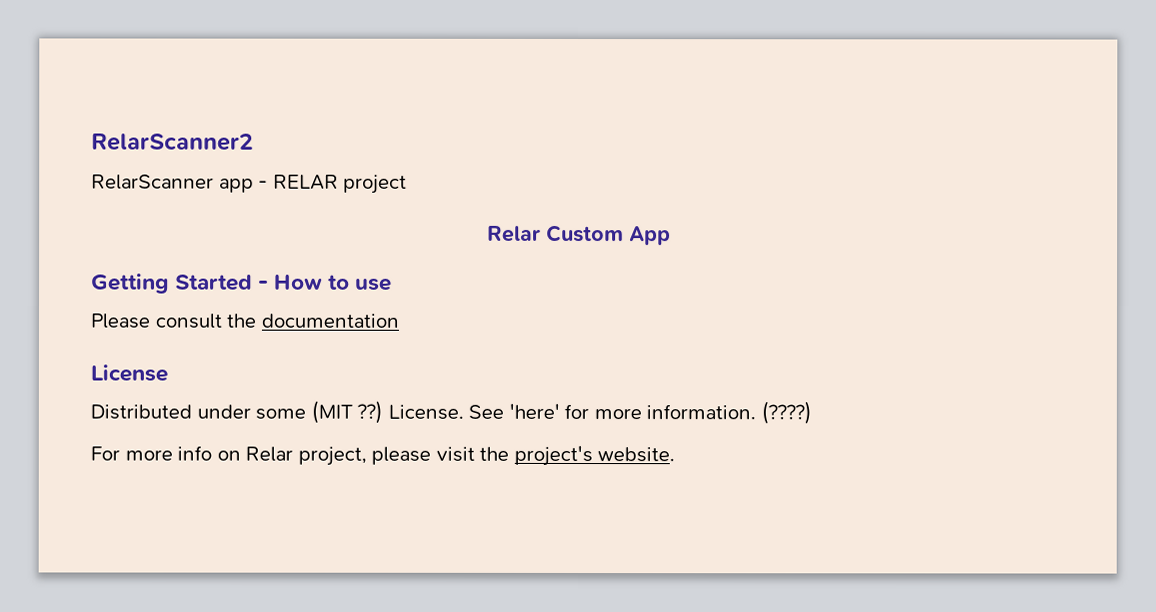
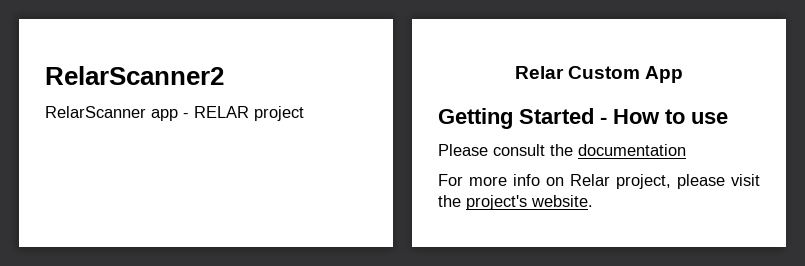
[90,364,168,382] [90,400,812,425] // License // Distributed under some (MIT ??) License. See 'here' for more information. (????) -> (686, 150) none

